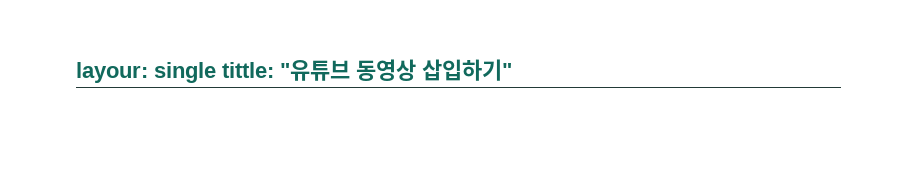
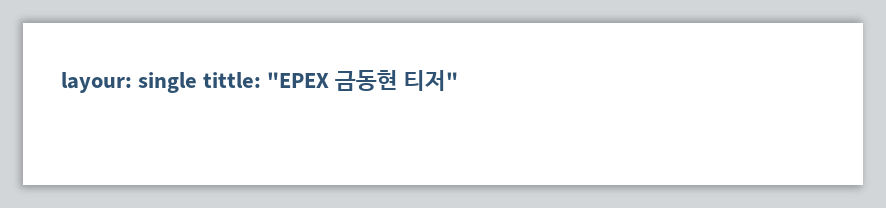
[280,59,512,81] "유튜브 동영상 삽입하기" -> [267,70,459,91] "EPEX 금동현 티저"

